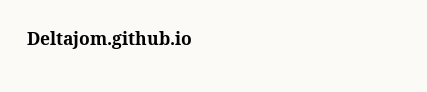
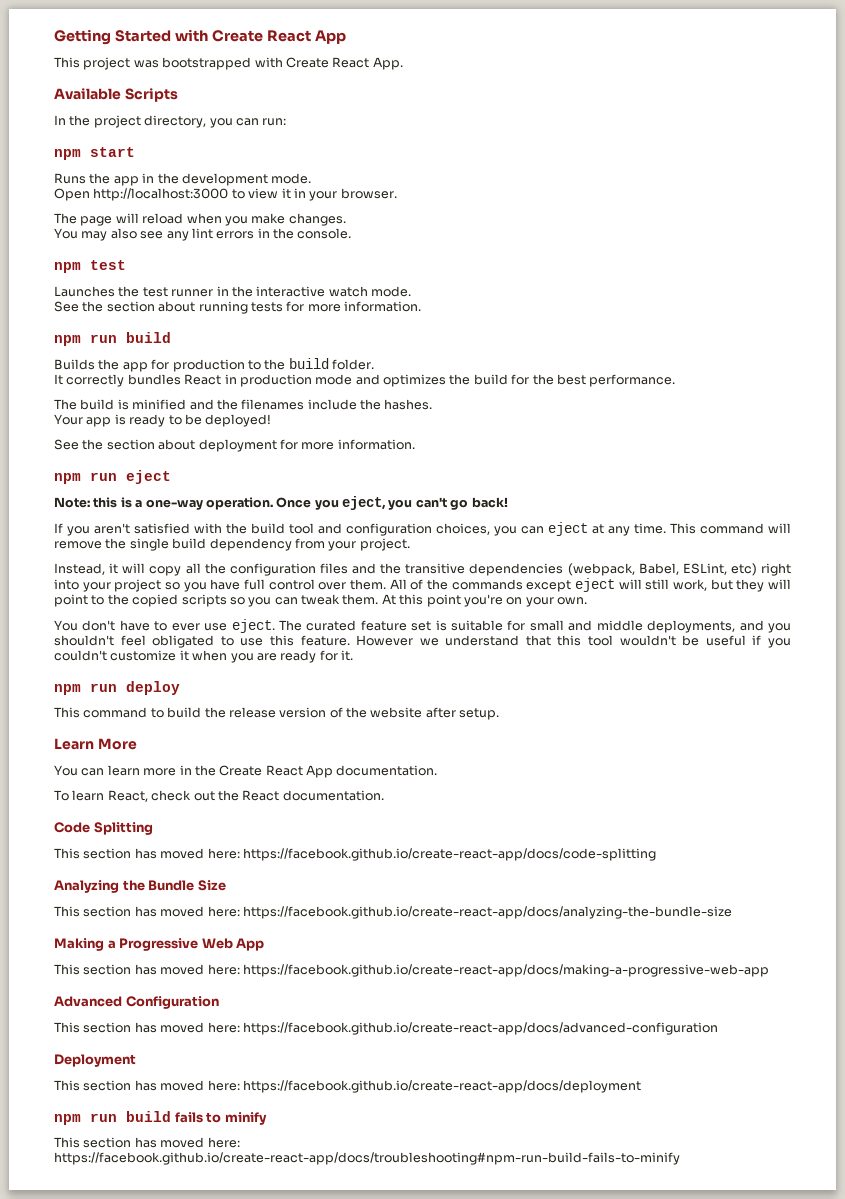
[27,31,192,49] Deltajom.github.io -> [54,29,346,45] [54,57,403,70] [54,88,178,102] [54,115,287,128] [54,147,135,160] [54,173,312,186] [54,188,397,201] [54,213,346,226] [54,228,352,241] [54,260,126,273] [54,286,411,297] [54,301,421,314] [54,332,171,346] [54,358,374,372] [54,374,676,387] [54,399,433,410] [54,414,272,427] [54,439,415,452] [54,470,171,484] [54,496,508,510] [54,522,791,536] [54,538,410,551] [54,563,791,576] [54,578,791,592] [54,594,587,607] [54,619,792,633] [54,635,792,648] [54,650,353,663] [54,681,180,695] [54,707,500,720] [54,738,137,750] [54,765,438,778] [54,790,384,802] [54,822,153,835] [54,848,656,861] [54,880,226,893] [54,906,732,919] [54,938,265,951] [54,964,769,977] [54,996,219,1009] [54,1022,718,1035] [54,1054,136,1067] [54,1080,641,1093] [54,1111,267,1125] [54,1137,240,1148] [54,1152,680,1165] Getting Started with Create React App // This project was bootstrapped with Create React App. // Available Scripts // In the project directory, you can run: // npm start // Runs the app in the development mode. // Open http://localhost:3000 to view it in your browser. // The page will reload when you make changes. // You may also see any lint errors in the console. // npm test // Launches the test runner in the interactive watch mode. // See the section about running tests for more information. // npm run build // Builds the app for production to the build folder. // It correctly bundles React in production mode and optimizes the build for the best performance. // The build is minified and the filenames include the hashes. // Your app is ready to be deployed! // See the section about deployment for more information. // npm run eject // Note: this is a one-way operation. Once you eject, you can't go back! // If you aren't satisfied with the build tool and configuration choices, you can eject at any time. This command will remove the single build dependency from your project. // Instead, it will copy all the configuration files and the transitive dependencies (webpack, Babel, ESLint, etc) right into your project so you have full control over them. All of the commands except eject will still work, but they will point to the copied scripts so you can tweak them. At this point you're on your own. // You don't have to ever use eject. The curated feature set is suitable for small and middle deployments, and you shouldn't feel obligated to use this feature. However we understand that this tool wouldn't be useful if you couldn't customize it when you are ready for it. // npm run deploy // This command to build the release version of the website after setup. // Learn More // You can learn more in the Create React App documentation. // To learn React, check out the React documentation. // Code Splitting // This section has moved here: https://facebook.github.io/create-react-app/docs/code-splitting // Analyzing the Bundle Size // This section has moved here: https://facebook.github.io/create-react-app/docs/analyzing-the-bundle-size // Making a Progressive Web App // This section has moved here: https://facebook.github.io/create-react-app/docs/making-a-progressive-web-app // Advanced Configuration // This section has moved here: https://facebook.github.io/create-react-app/docs/advanced-configuration // Deployment // This section has moved here: https://facebook.github.io/create-react-app/docs/deployment // npm run build fails to minify // This section has moved here: https://facebook.github.io/create-react-app/docs/troubleshooting#npm-run-build-fails-to-minify

